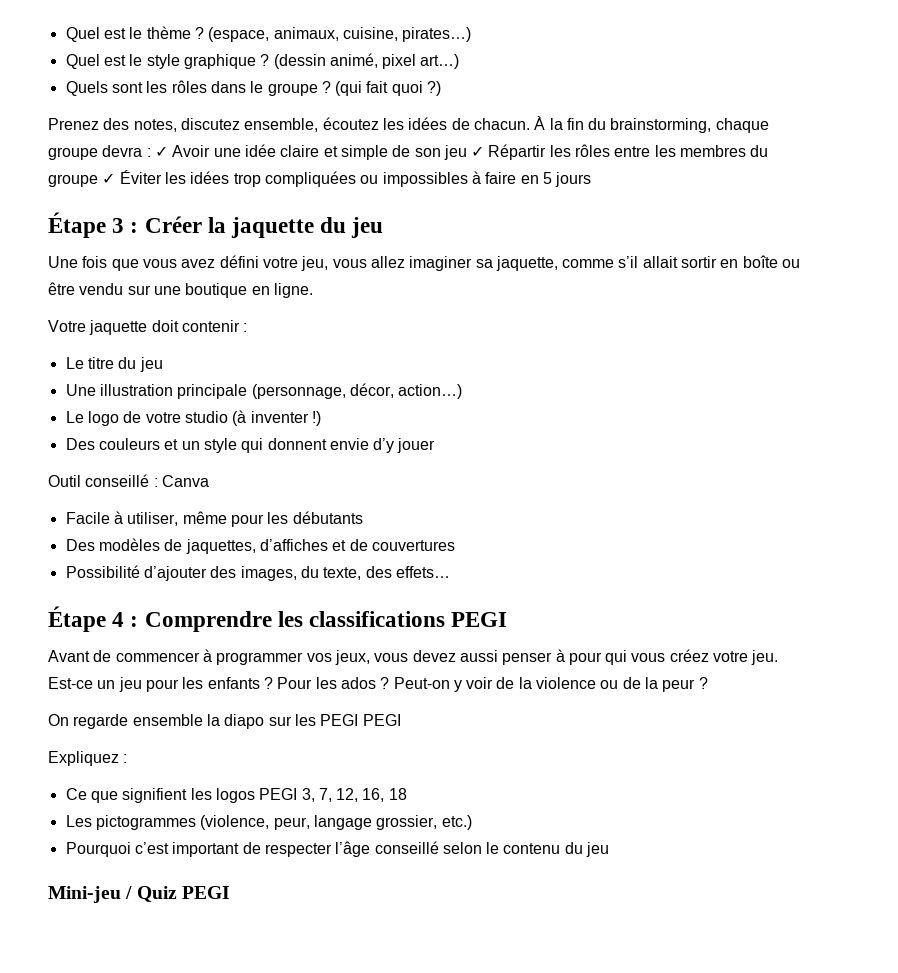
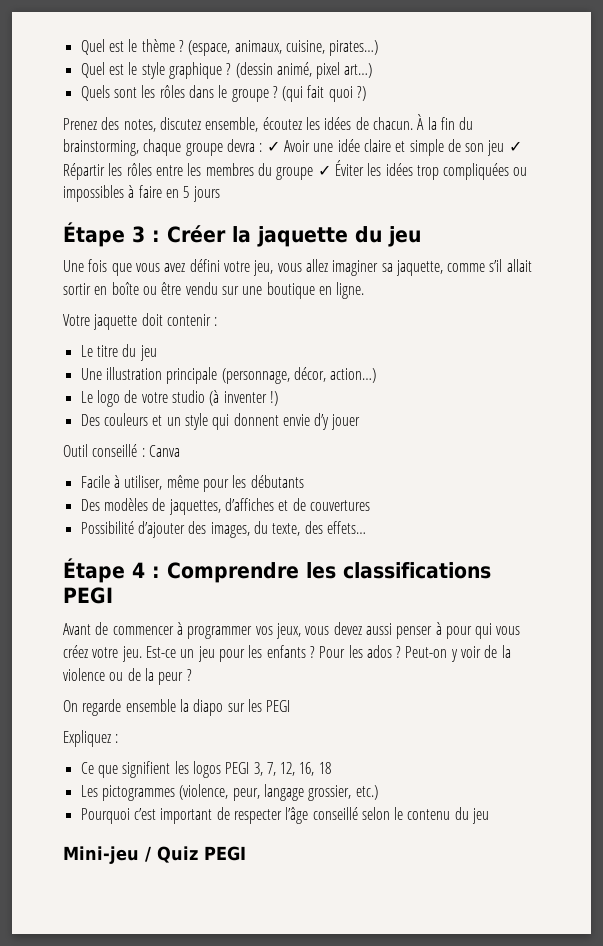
[362,714,401,726] PEGI -> (291, 706) none

